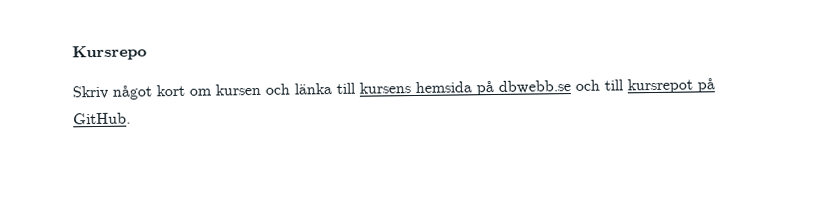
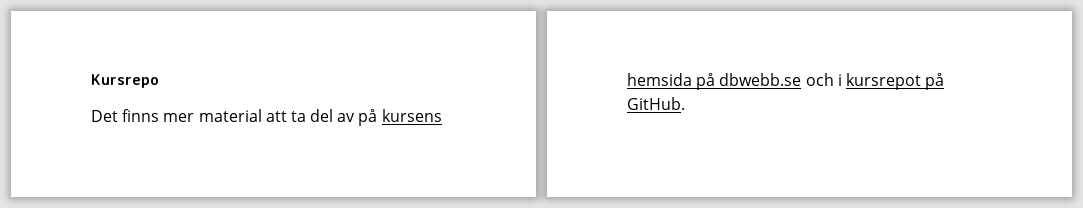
[72,82,356,100] Skriv något kort om kursen och länka till -> [91,109,378,126] Det finns mer material att ta del av på
[604,79,624,91] till -> [837,74,842,86] i

